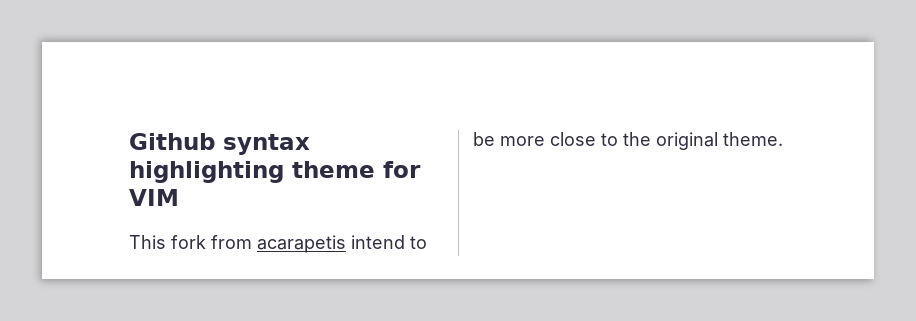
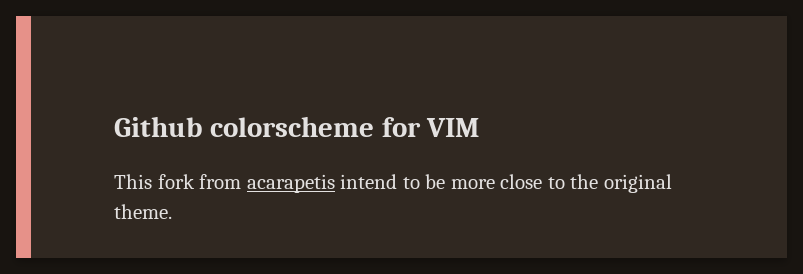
[223,134,310,155] [129,161,375,183] syntax highlighting theme -> [209,116,374,137] colorscheme

